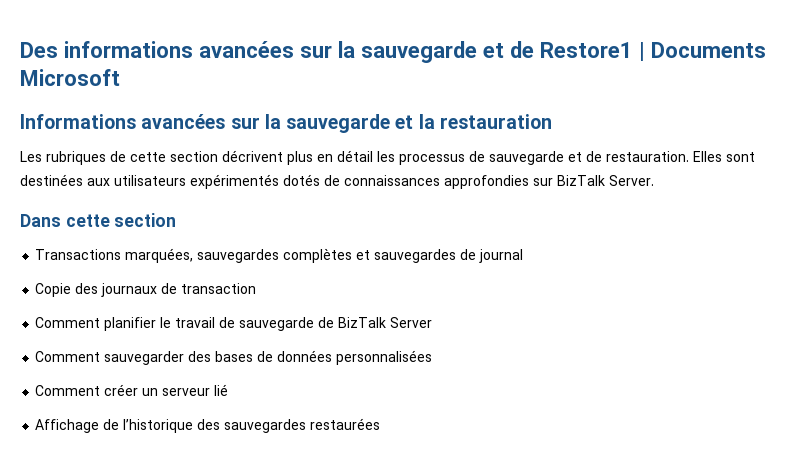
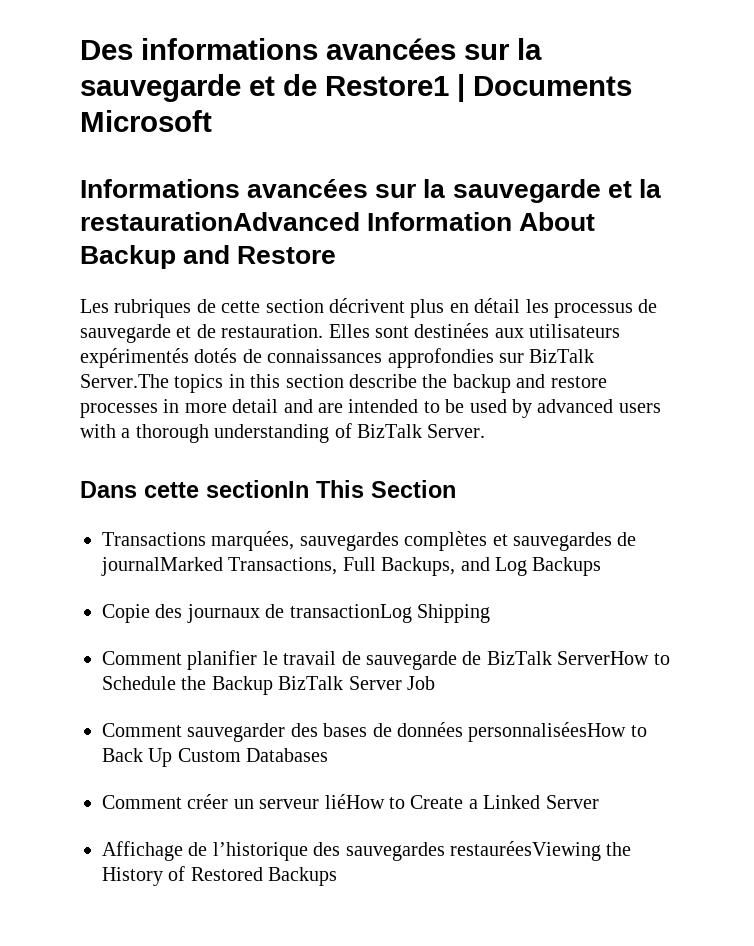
[439,114,552,129] restauration -> [80,212,596,231] [80,245,337,269] restaurationAdvanced Information About Backup and Restore
(605, 180) none -> [80,374,607,393] [80,399,661,418] [80,423,422,443] Server.The topics in this section describe the backup and restore processes in more detail and are intended to be used by advanced users with a thorough understanding of BizTalk
[114,213,177,227] section -> [206,480,456,498] sectionIn This Section
[479,249,524,263] journal -> [101,557,602,576] journalMarked Transactions, Full Backups, and Log Backups
[181,283,257,294] transaction -> [289,604,490,623] transactionLog Shipping
[390,317,433,328] Server -> [557,651,670,665] [102,676,435,695] ServerHow to Schedule the Backup BizTalk Server Job
[336,350,433,365] [35,384,229,396] personnalisées // Comment créer un serveur lié -> [468,722,647,742] [102,748,329,767] [102,794,599,809] personnaliséesHow to Back Up Custom Databases // Comment créer un serveur liéHow to Create a Linked Server
[310,418,381,430] restaurées -> [450,841,632,861] [102,866,338,886] restauréesViewing the History of Restored Backups

